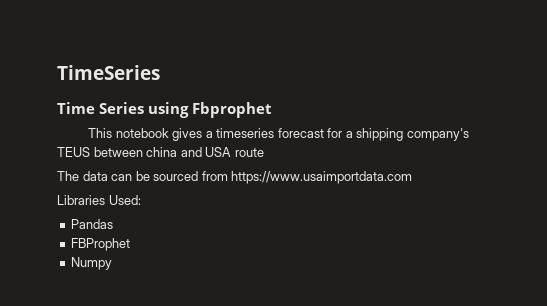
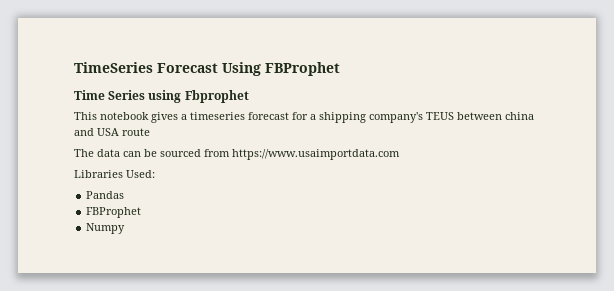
(160, 72) none -> [157,62,340,76] Forecast Using FBProphet

